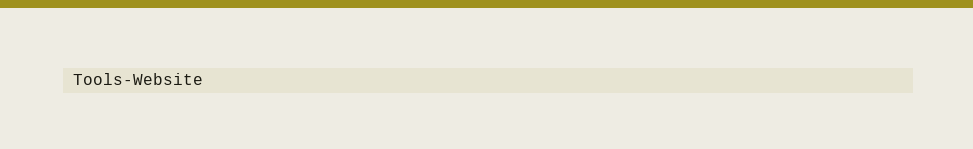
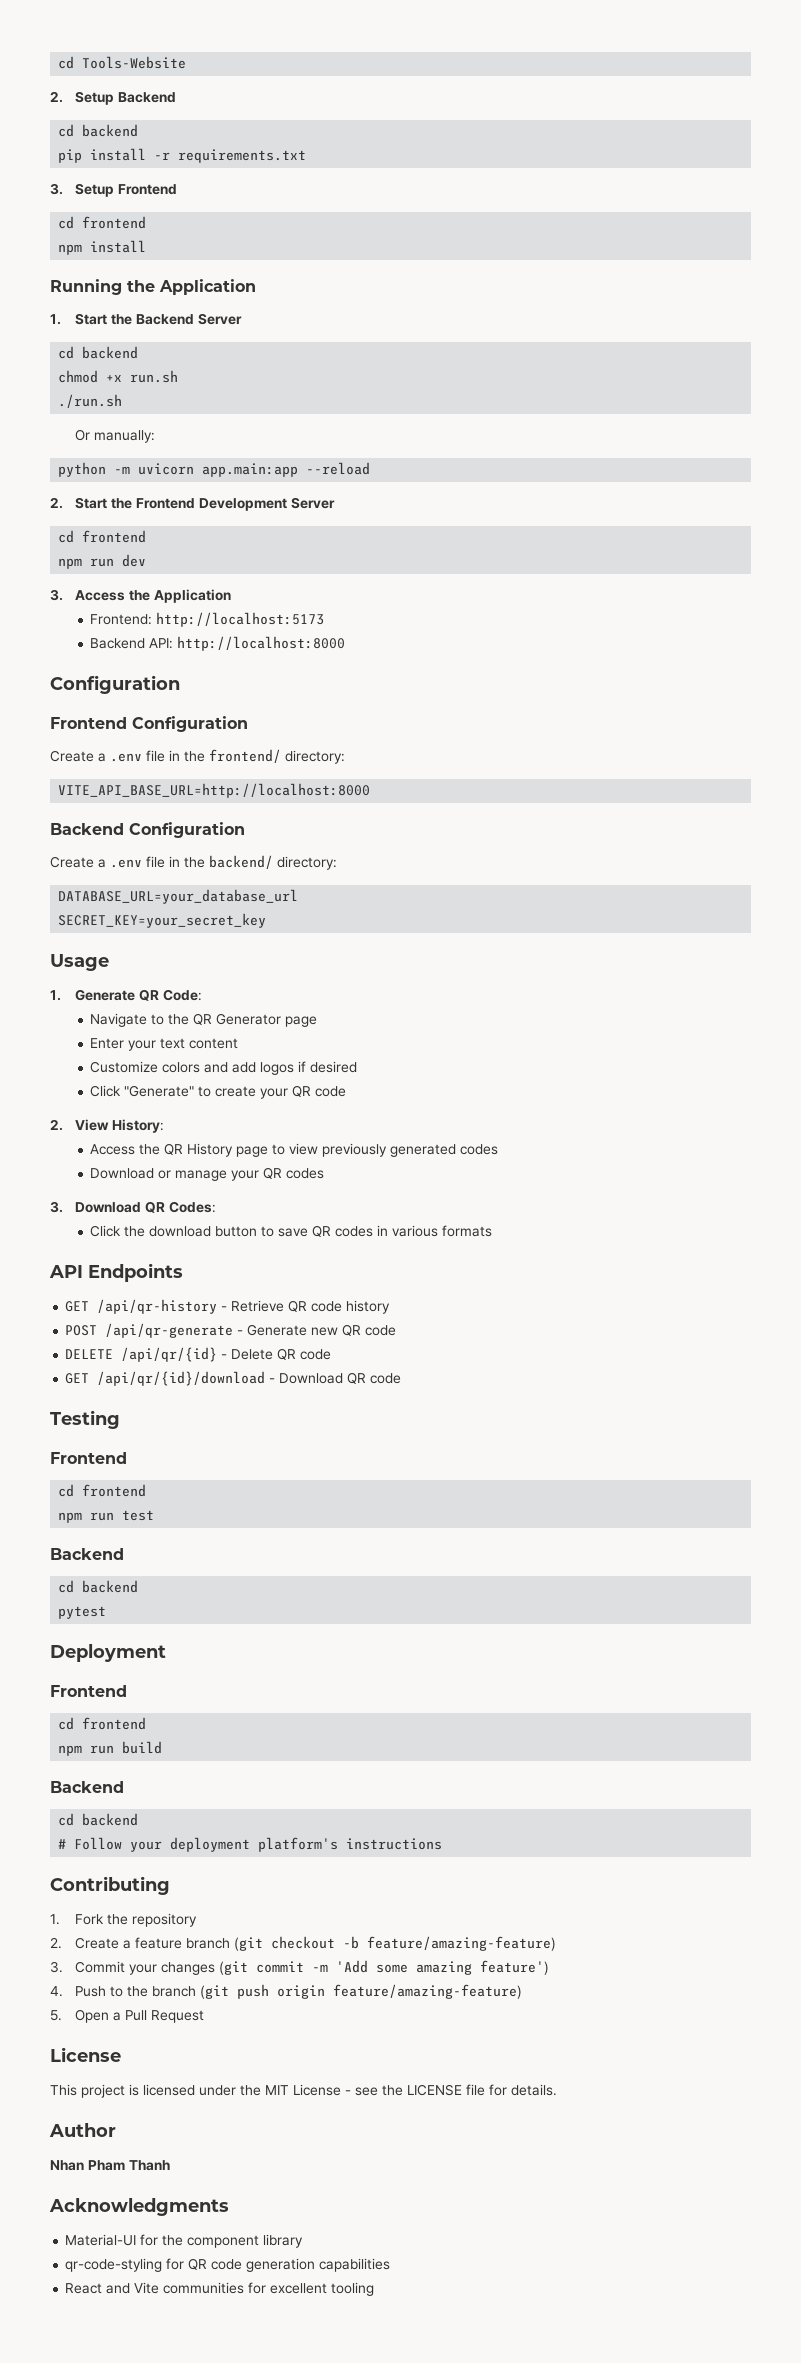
(72, 79) none -> [58,56,75,69] cd
(203, 79) none -> [50,91,176,105] [58,124,139,137] [58,148,307,163] [50,183,177,197] [58,216,147,229] [58,240,147,255] [50,279,256,295] [50,313,242,325] [58,346,139,359] [58,370,179,383] [58,394,123,408] [74,429,155,443] [58,462,371,477] [50,497,335,511] [58,530,147,543] [58,554,147,569] [50,589,231,603] [90,612,325,627] [90,636,346,651] [50,675,180,694] [50,716,248,732] [50,749,345,764] [58,783,371,798] [50,822,245,838] [50,855,337,870] [58,889,299,904] [58,913,267,928] [50,954,109,971] [50,989,202,1001] [90,1013,318,1027] [90,1038,239,1051] [90,1061,358,1075] [90,1085,347,1099] [50,1119,164,1133] [90,1143,499,1157] [90,1167,325,1181] [50,1201,216,1213] [90,1225,493,1237] [49,1263,183,1282] [65,1299,391,1314] [65,1323,397,1338] [65,1347,332,1362] [65,1371,402,1386] [50,1410,120,1429] [50,1452,127,1464] [58,1484,147,1497] [58,1510,155,1523] [50,1548,124,1560] [58,1580,139,1593] [58,1606,107,1619] [50,1644,166,1662] [50,1685,127,1697] [58,1717,147,1730] [58,1741,163,1756] [50,1781,124,1793] [58,1813,139,1826] [58,1837,443,1852] [50,1876,170,1895] [50,1913,197,1927] [50,1936,556,1951] [50,1960,549,1975] [50,1984,522,1999] [50,2009,204,2023] [50,2047,121,2062] [50,2084,557,2098] [49,2123,116,2137] [50,2160,170,2171] [49,2198,229,2216] [65,2234,304,2248] [65,2258,391,2272] [65,2282,375,2296] // 2. Setup Backend // cd backend // pip install -r requirements.txt // 3. Setup Frontend // cd frontend // npm install // Running the Application // 1. Start the Backend Server // cd backend // chmod +x run.sh // ./run.sh // Or manually: // python -m uvicorn app.main:app --reload // 2. Start the Frontend Development Server // cd frontend // npm run dev // 3. Access the Application // Frontend: http://localhost:5173 // Backend API: http://localhost:8000 // Configuration // Frontend Configuration // Create a .env file in the frontend/ directory: // VITE_API_BASE_URL=http://localhost:8000 // Backend Configuration // Create a .env file in the backend/ directory: // DATABASE_URL=your_database_url // SECRET_KEY=your_secret_key // Usage // 1. Generate QR Code: // Navigate to the QR Generator page // Enter your text content // Customize colors and add logos if desired // Click "Generate" to create your QR code // 2. View History: // Access the QR History page to view previously generated codes // Download or manage your QR codes // 3. Download QR Codes: // Click the download button to save QR codes in various formats // API Endpoints // GET /api/qr-history - Retrieve QR code history // POST /api/qr-generate - Generate new QR code // DELETE /api/qr/{id} - Delete QR code // GET /api/qr/{id}/download - Download QR code // Testing // Frontend // cd frontend // npm run test // Backend // cd backend // pytest // Deployment // Frontend // cd frontend // npm run build // Backend // cd backend // # Follow your deployment platform's instructions // Contributing // 1. Fork the repository // 2. Create a feature branch (git checkout -b feature/amazing-feature) // 3. Commit your changes (git commit -m 'Add some amazing feature') // 4. Push to the branch (git push origin feature/amazing-feature) // 5. Open a Pull Request // License // This project is licensed under the MIT License - see the LICENSE file for details. // Author // Nhan Pham Thanh // Acknowledgments // Material-UI for the component library // qr-code-styling for QR code generation capabilities // React and Vite communities for excellent tooling

